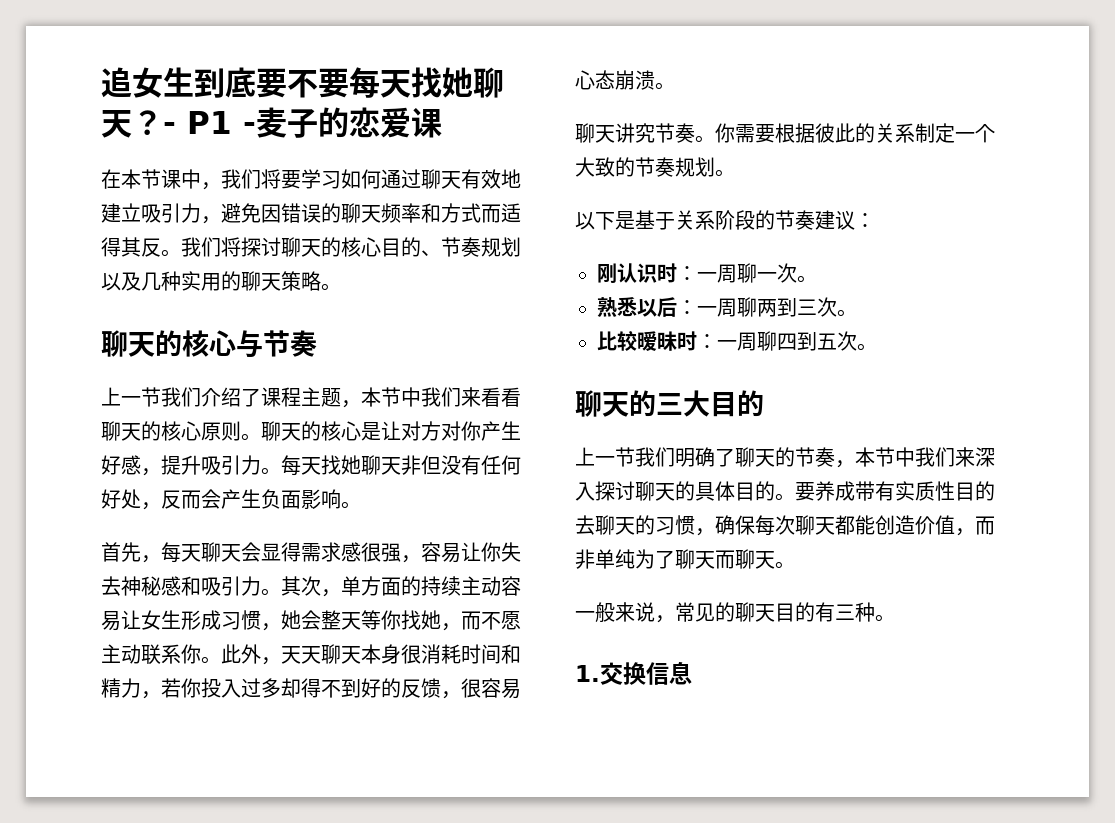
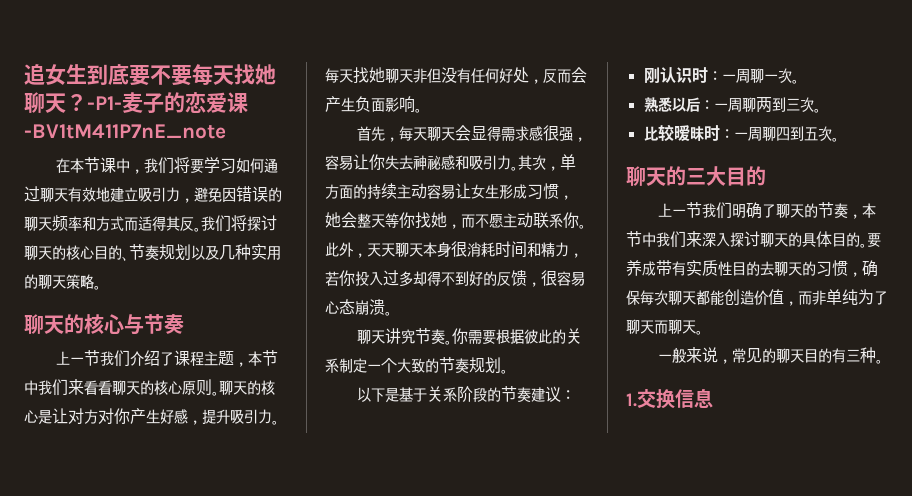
[163,111,256,134] - P1 - -> [87,96,122,110] -P1-
(442, 122) none -> [24,124,226,139] -BV1tM411P7nE_note

